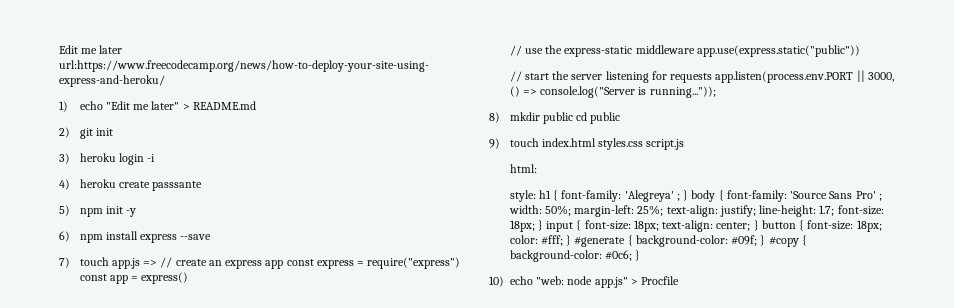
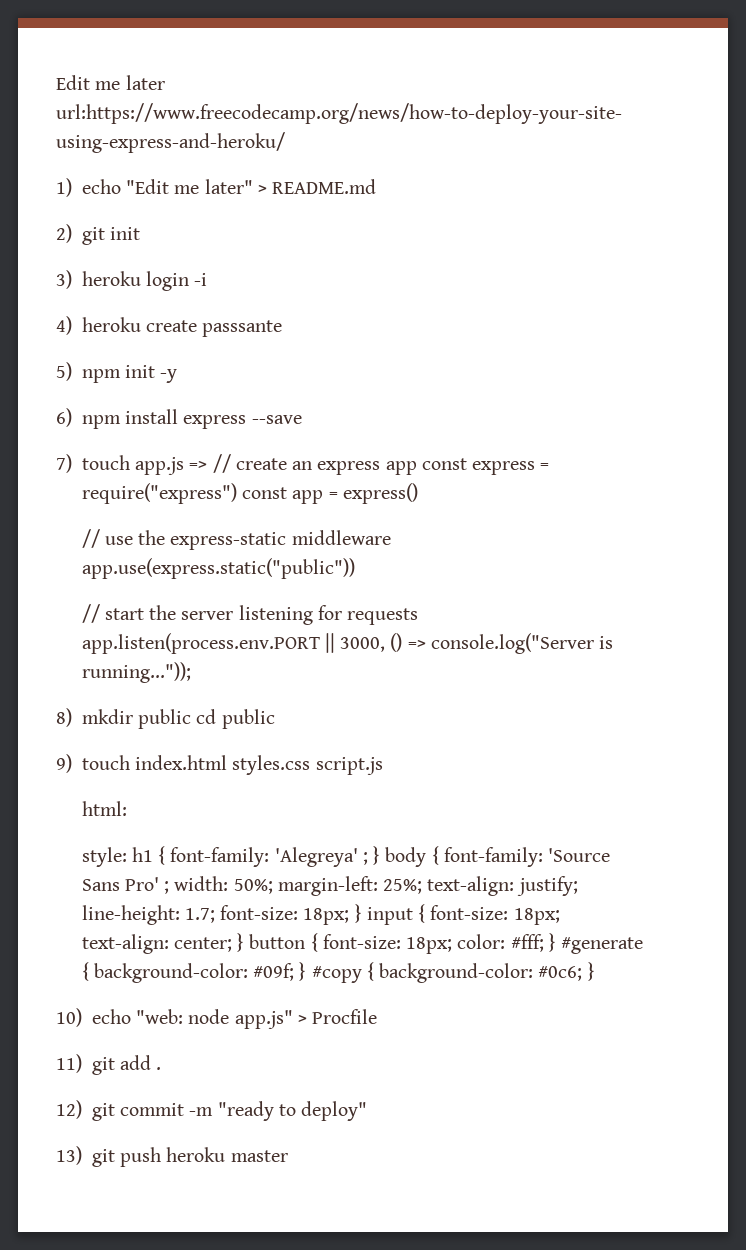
(680, 280) none -> [56,1054,162,1075] [56,1100,368,1121] [56,1146,288,1167] // 11) git add . // 12) git commit -m "ready to deploy" // 13) git push heroku master

